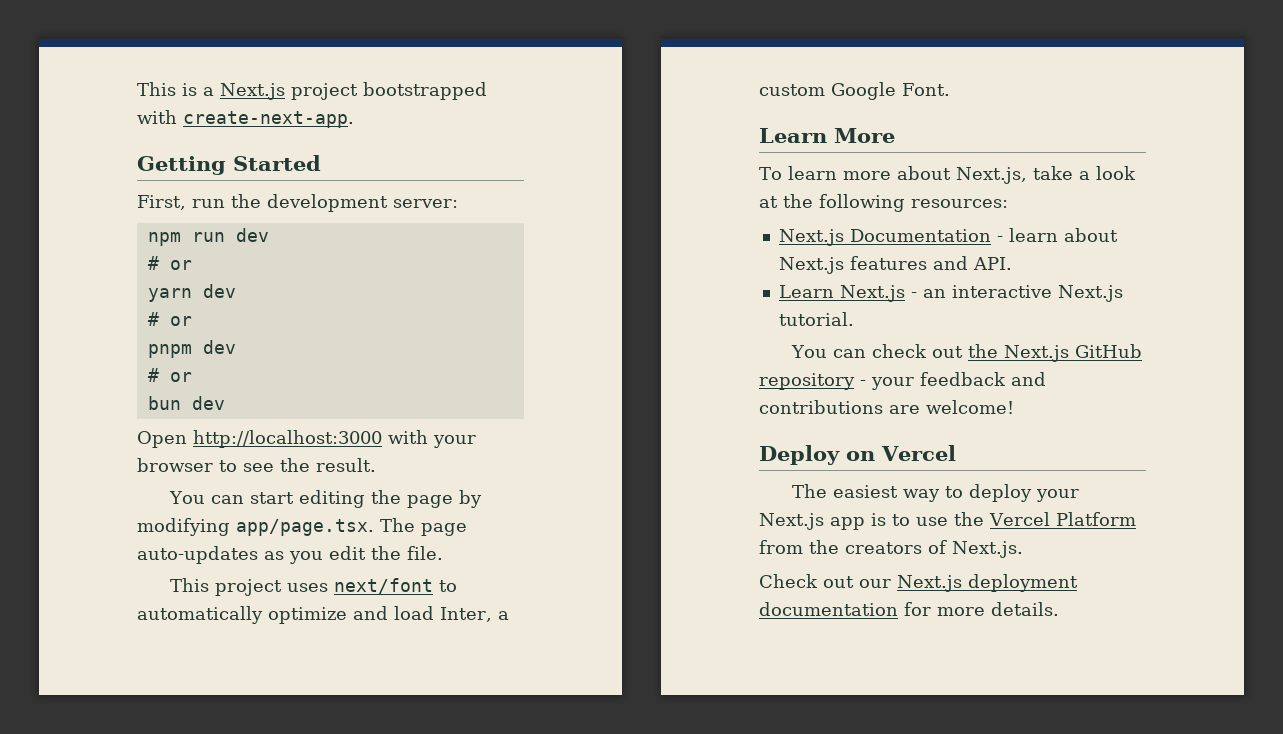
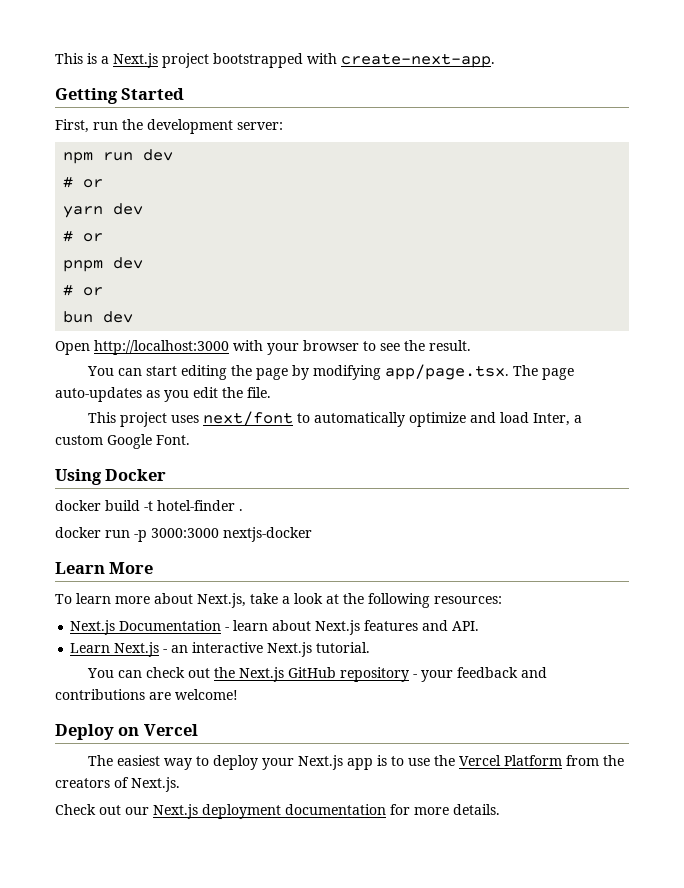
(950, 89) none -> [55,469,167,485] [55,500,243,511] [55,527,312,542] // Using Docker // docker build -t hotel-finder . // docker run -p 3000:3000 nextjs-docker

